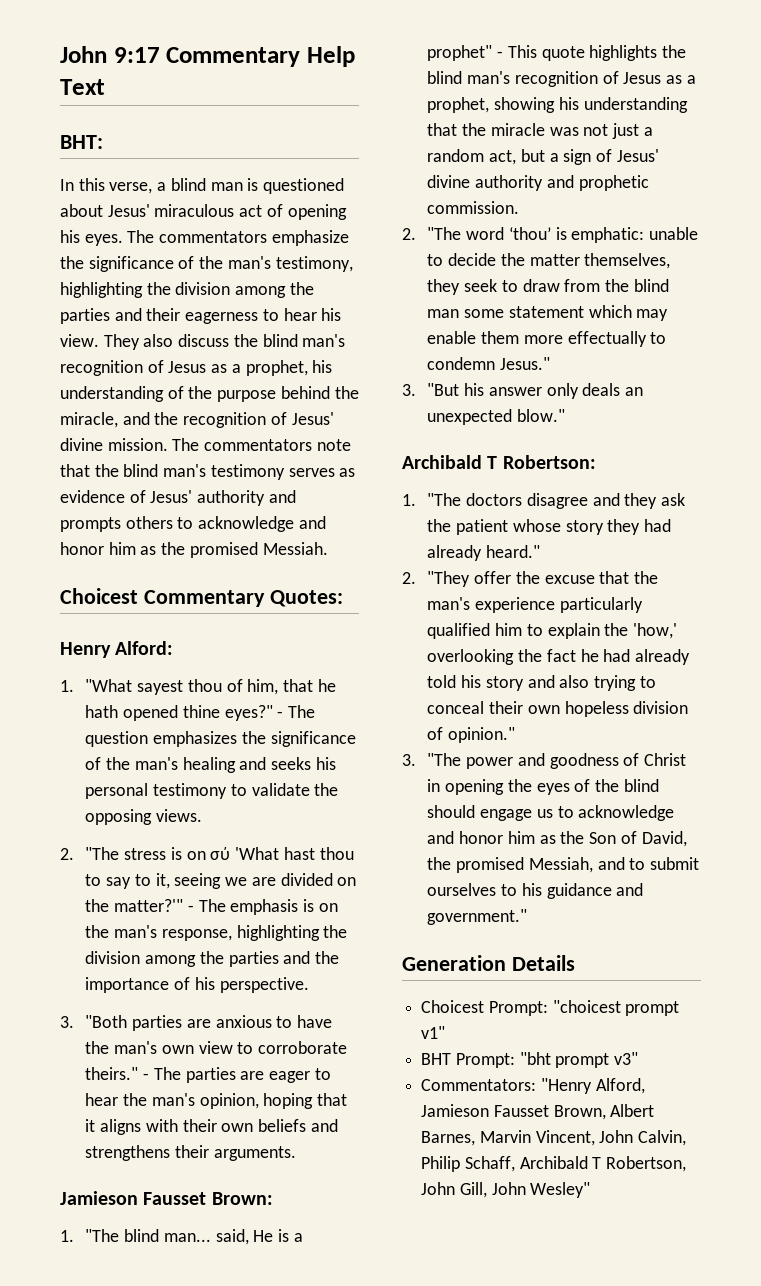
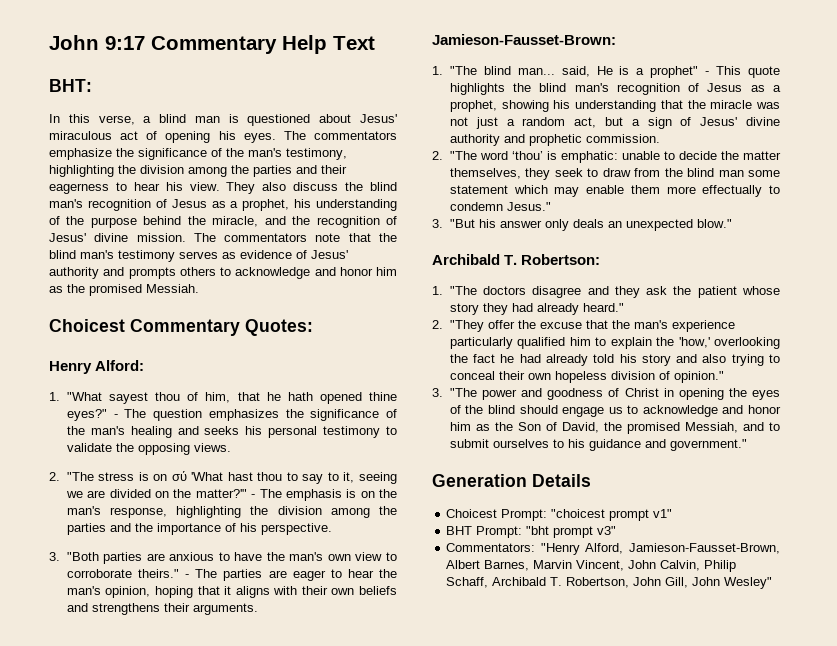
[60,1191,273,1205] Jamieson Fausset Brown: -> [432,34,616,45] Jamieson-Fausset-Brown:
[487,456,498,469] T -> [504,255,518,265] T.
[421,1104,606,1120] Jamieson Fausset Brown, -> [629,543,780,554] Jamieson-Fausset-Brown,
[592,1157,602,1169] T -> [550,577,563,586] T.

